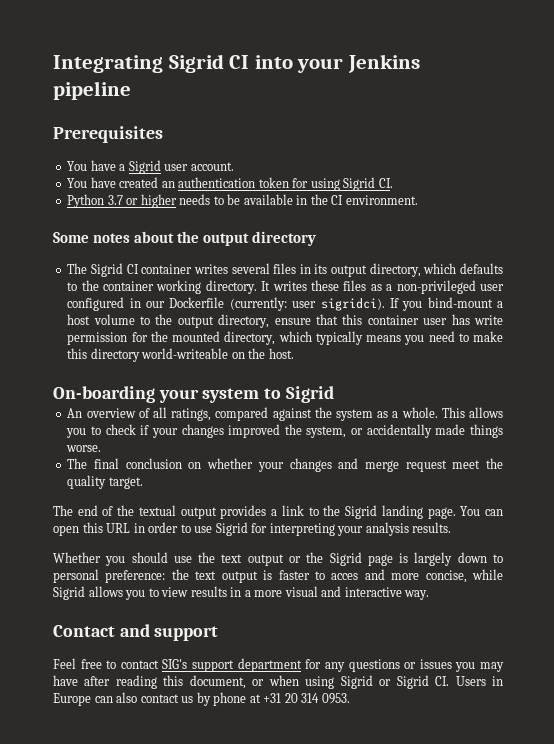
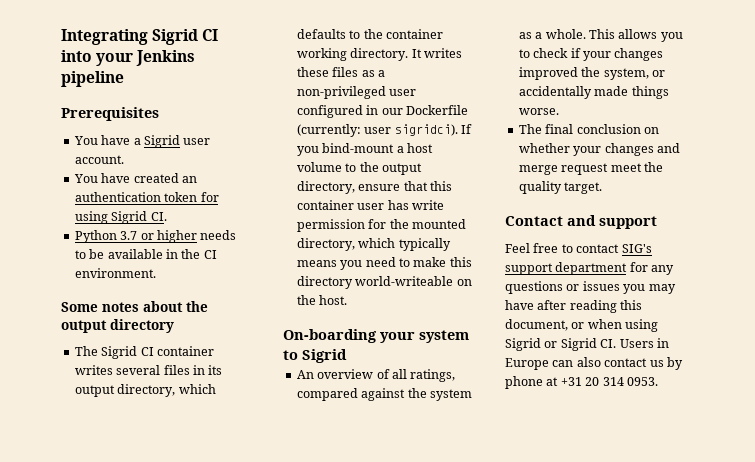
[53,505,504,519] [53,522,452,536] [53,552,503,566] [53,569,504,583] [53,586,430,600] // The end of the textual output provides a link to the Sigrid landing page. You can open this URL in order to use Sigrid for interpreting your analysis results. // Whether you should use the text output or the Sigrid page is largely down to personal preference: the text output is faster to acces and more concise, while Sigrid allows you to view results in a more visual and interactive way. -> (603, 188) none

